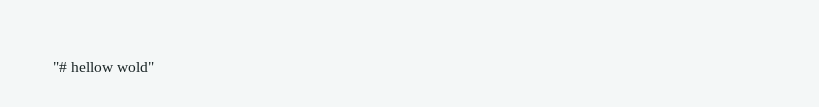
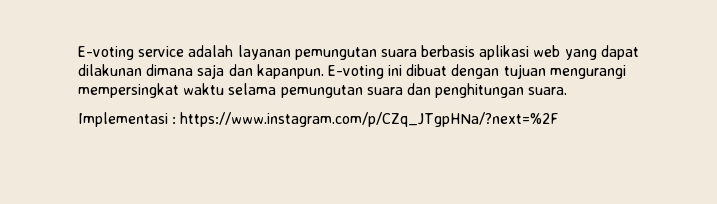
[53,62,155,72] "# hellow wold" -> [78,45,639,60] [78,64,626,79] [78,83,568,98] [78,112,560,127] E-voting service adalah layanan pemungutan suara berbasis aplikasi web yang dapat dilakunan dimana saja dan kapanpun. E-voting ini dibuat dengan tujuan mengurangi mempersingkat waktu selama pemungutan suara dan penghitungan suara. // Implementasi : https://www.instagram.com/p/CZq_JTgpHNa/?next=%2F

